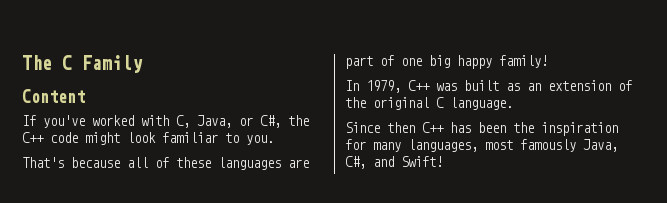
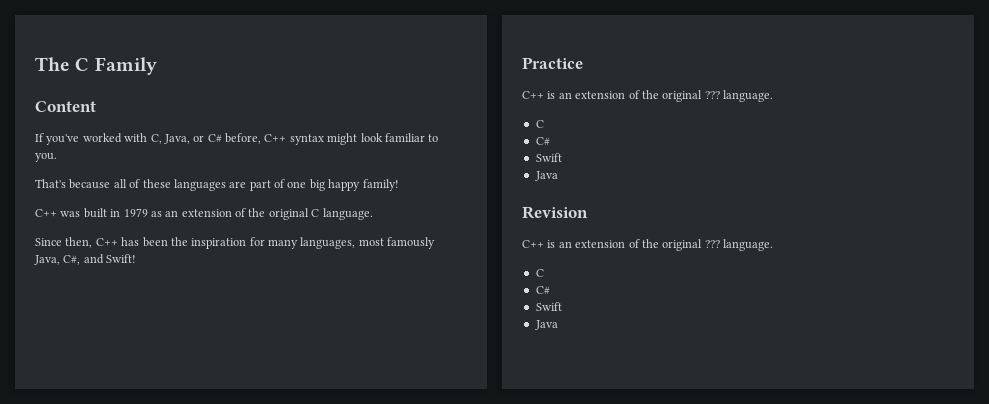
[260,115,309,128] [22,132,78,143] C#, the C++ code -> [207,133,324,145] C# before, C++ syntax
[345,80,401,93] In 1979, -> (399, 185) none
(499, 85) none -> [110,208,148,217] in 1979
[387,122,415,133] then -> [65,237,93,248] then,
(443, 161) none -> [522,57,583,69] [522,90,773,102] [535,120,544,128] [535,137,550,145] [535,153,562,162] [534,171,558,181] [522,206,588,219] [522,239,773,251] [535,269,544,277] [535,286,550,294] [535,302,562,311] [534,320,558,330] // Practice // C++ is an extension of the original ??? language. // C // C# // Swift // Java // Revision // C++ is an extension of the original ??? language. // C // C# // Swift // Java

